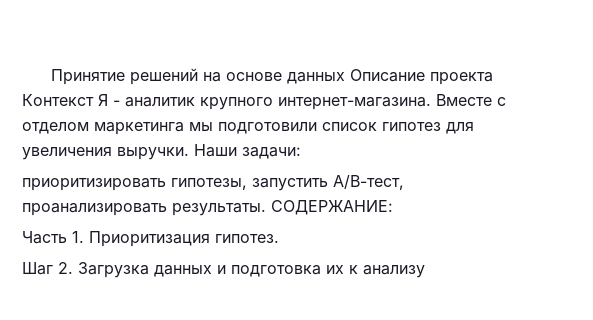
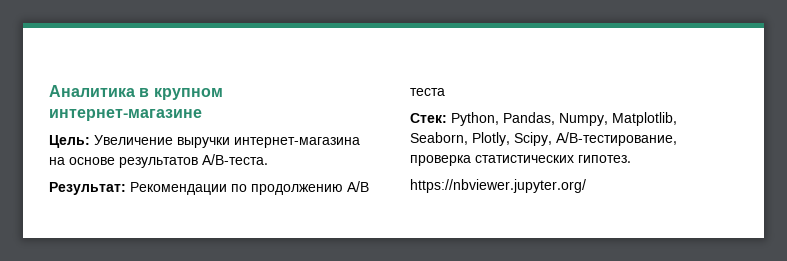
[50,68,493,85] [22,94,506,110] [22,122,474,135] [22,144,301,160] [22,175,404,191] [22,200,393,216] [22,231,279,247] [22,262,425,278] Принятие решений на основе данных Описание проекта Контекст Я - аналитик крупного интернет-магазина. Вместе с отделом маркетинга мы подготовили список гипотез для увеличения выручки. Наши задачи: // приоритизировать гипотезы, запустить A/B-тест, проанализировать результаты. СОДЕРЖАНИЕ: // Часть 1. Приоритизация гипотез. // Шаг 2. Загрузка данных и подготовка их к анализу -> [49,85,223,100] [49,109,202,121] [49,135,360,148] [49,154,268,168] [49,181,369,195] [410,88,445,96] [410,112,677,126] [410,132,677,146] [410,155,631,166] [410,179,586,193] Аналитика в крупном интернет-магазине // Цель: Увеличение выручки интернет-магазина на основе результатов A/B-теста. // Результат: Рекомендации по продолжению A/B теста // Стек: Python, Pandas, Numpy, Matplotlib, Seaborn, Plotly, Scipy, A/B-тестирование, проверка статистических гипотез. // https://nbviewer.jupyter.org/

